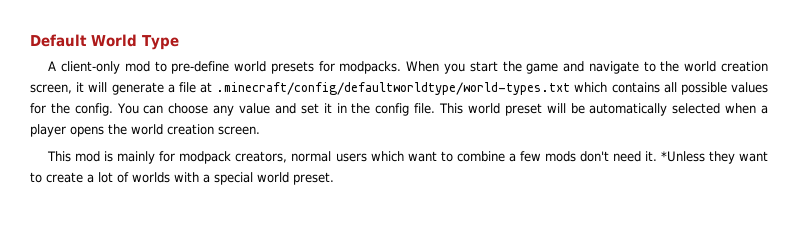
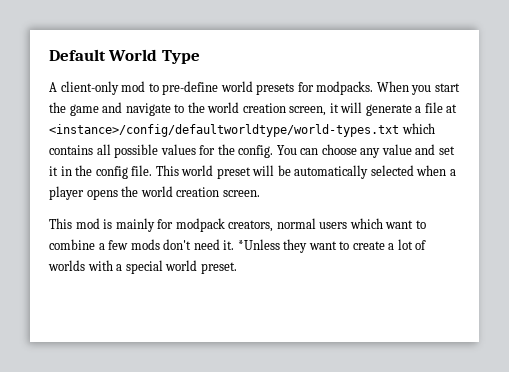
[216,82,571,95] .minecraft/config/defaultworldtype/world-types.txt -> [49,124,399,137] <instance>/config/defaultworldtype/world-types.txt

